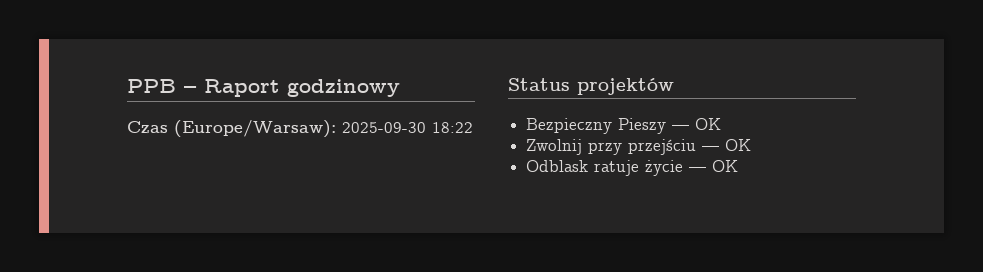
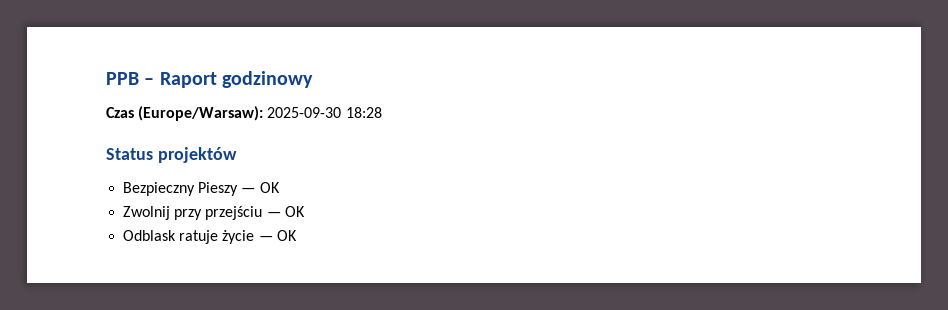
[432,122,473,133] 18:22 -> [345,107,382,118] 18:28

